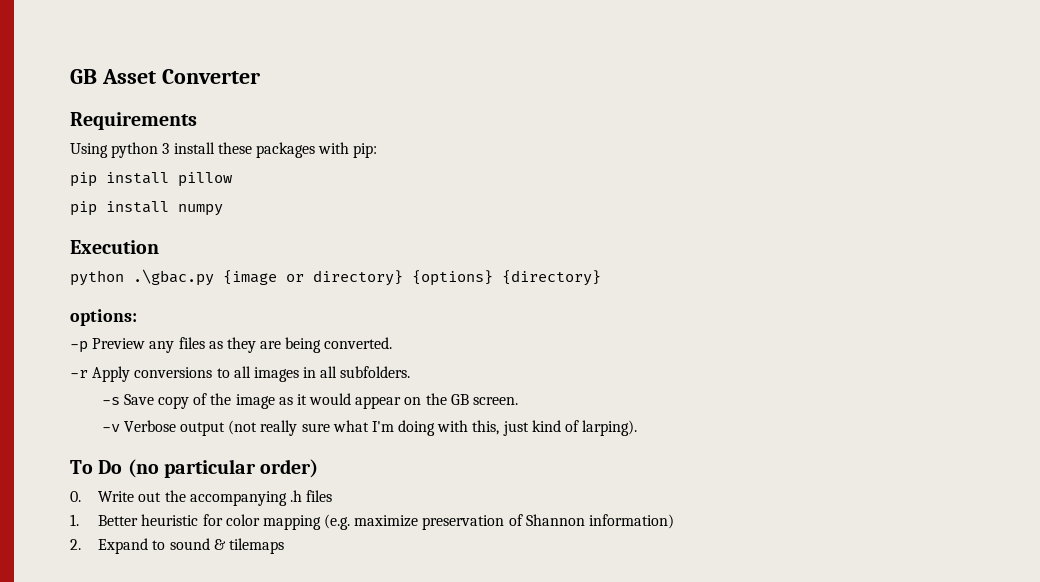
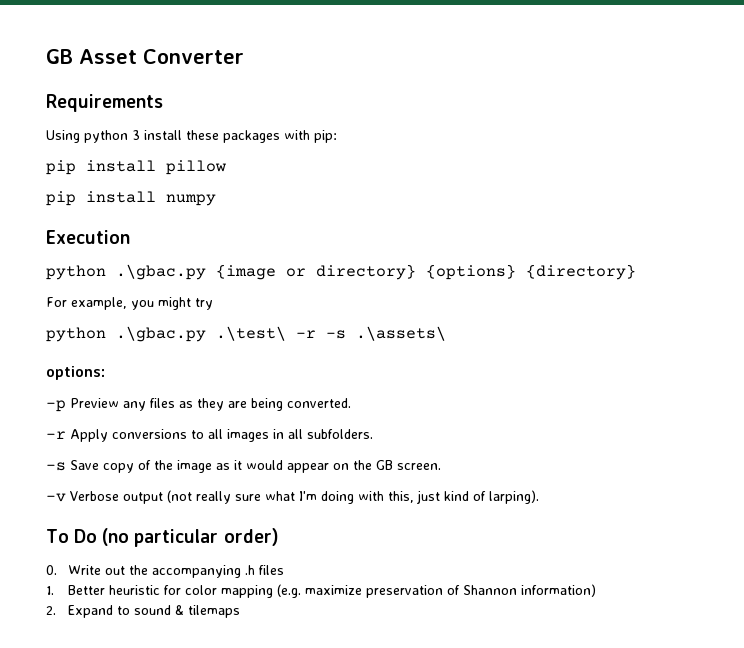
(601, 278) none -> [46,297,213,310] [46,326,446,342] // For example, you might try // python .\gbac.py .\test\ -r -s .\assets\

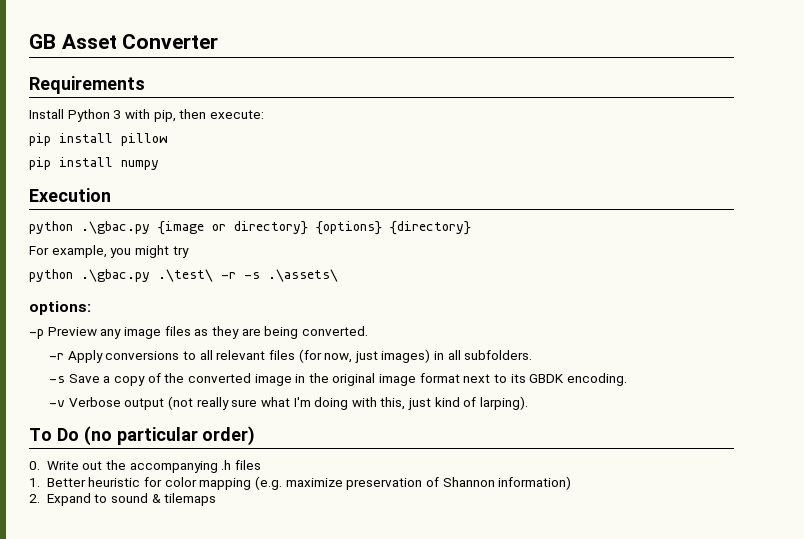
[46,130,337,143] Using python 3 install these packages with pip: -> [29,109,264,122] Install Python 3 with pip, then execute:
(146, 406) none -> [123,327,161,339] image
[227,429,269,442] images -> [216,349,431,363] relevant files (for now, just images)
(99, 465) none -> [103,376,111,383] a
[177,460,441,473] image as it would appear on the GB screen. -> [187,373,627,386] converted image in the original image format next to its GBDK encoding.

